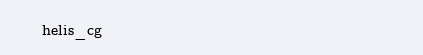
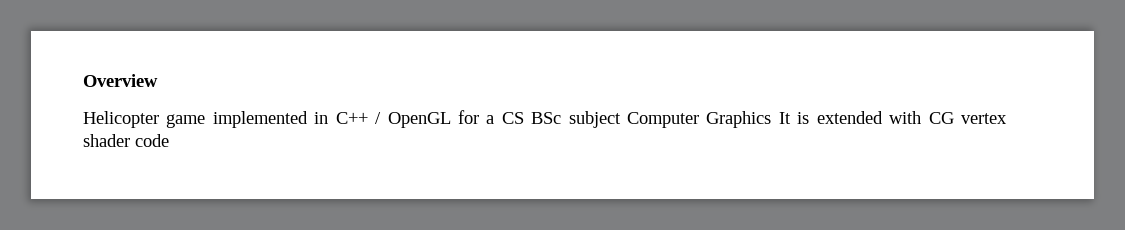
[42,25,102,40] helis_cg -> [83,74,158,87] [83,110,1008,128] [83,134,169,147] Overview // Helicopter game implemented in C++ / OpenGL for a CS BSc subject Computer Graphics It is extended with CG vertex shader code

